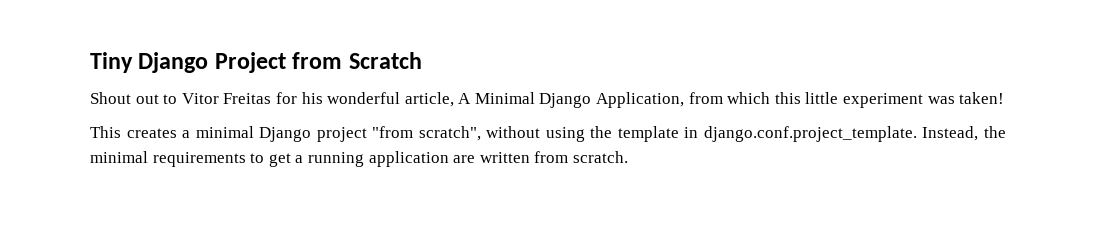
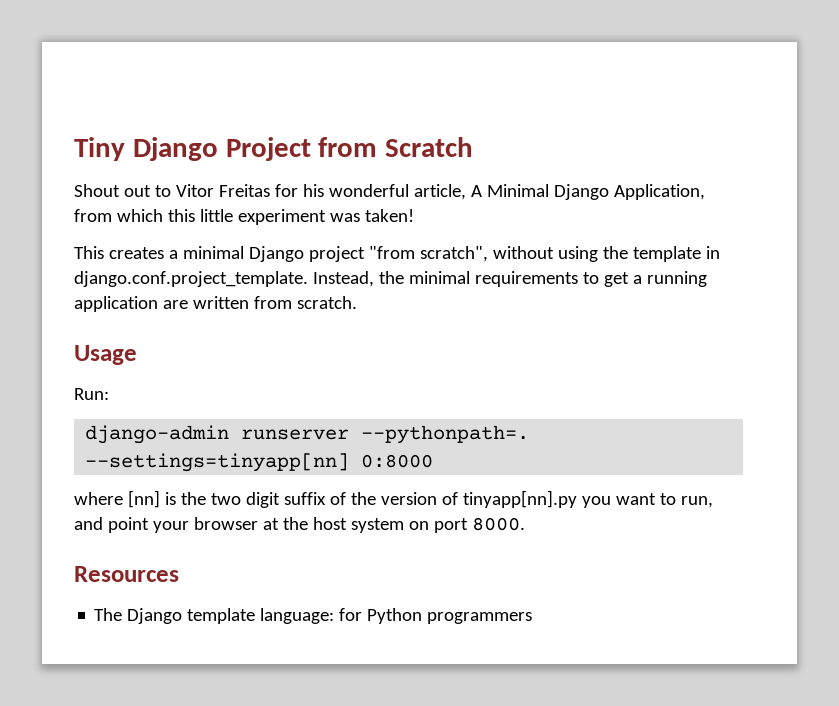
(628, 157) none -> [74,345,137,365] [74,388,109,400] [85,425,530,444] [85,453,434,472] [74,490,713,508] [74,517,525,533] [74,566,179,582] [94,608,533,624] // Usage // Run: // django-admin runserver --pythonpath=. --settings=tinyapp[nn] 0:8000 // where [nn] is the two digit suffix of the version of tinyapp[nn].py you want to run, and point your browser at the host system on port 8000. // Resources // The Django template language: for Python programmers

